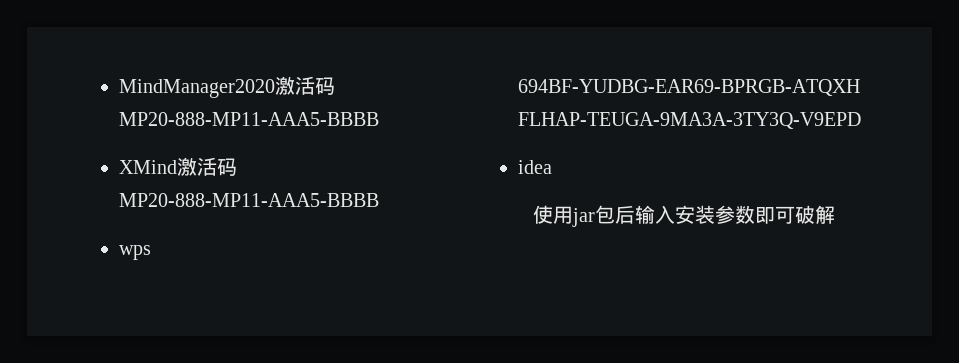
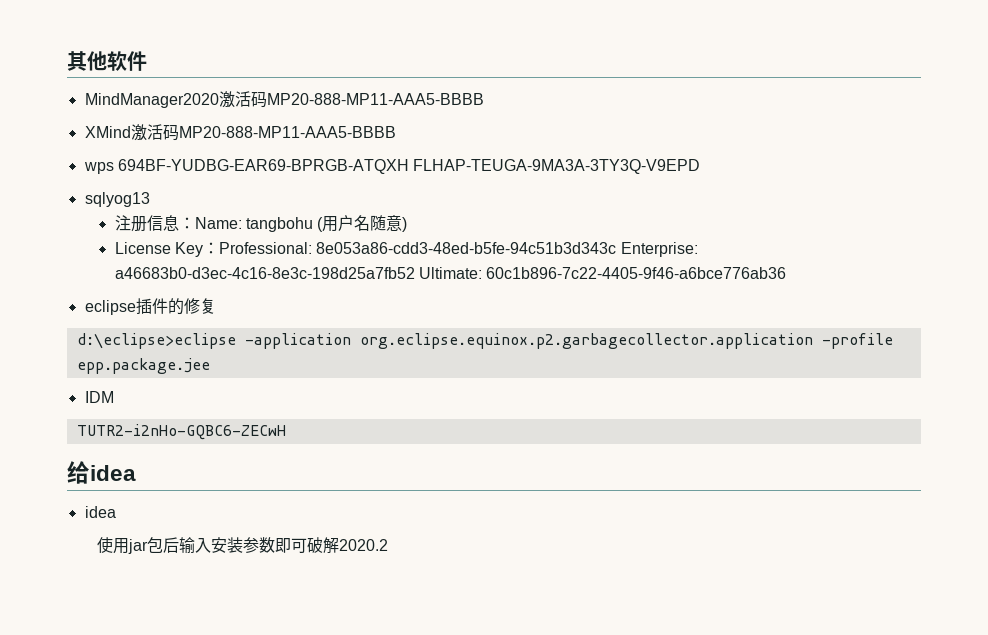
(119, 88) none -> [67,51,147,71] 其他软件 //
(861, 120) none -> [84,192,150,207] [114,215,408,232] [114,242,698,257] [114,267,787,279] [84,298,216,315] [76,333,893,349] [76,358,210,374] [84,391,114,403] [76,424,286,440] [67,461,136,484] // sqlyog13 // 注册信息：Name: tangbohu (用户名随意) // License Key：Professional: 8e053a86-cdd3-48ed-b5fe-94c51b3d343c Enterprise: a46683b0-d3ec-4c16-8e3c-198d25a7fb52 Ultimate: 60c1b896-7c22-4405-9f46-a6bce776ab36 // eclipse插件的修复 // d:\eclipse>eclipse -application org.eclipse.equinox.p2.garbagecollector.application -profile epp.package.jee // IDM // TUTR2-i2nHo-GQBC6-ZECwH // 给idea
(836, 214) none -> [339,539,389,551] 2020.2

